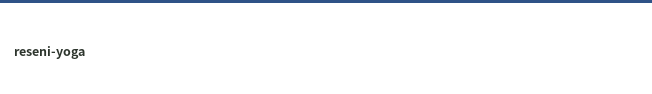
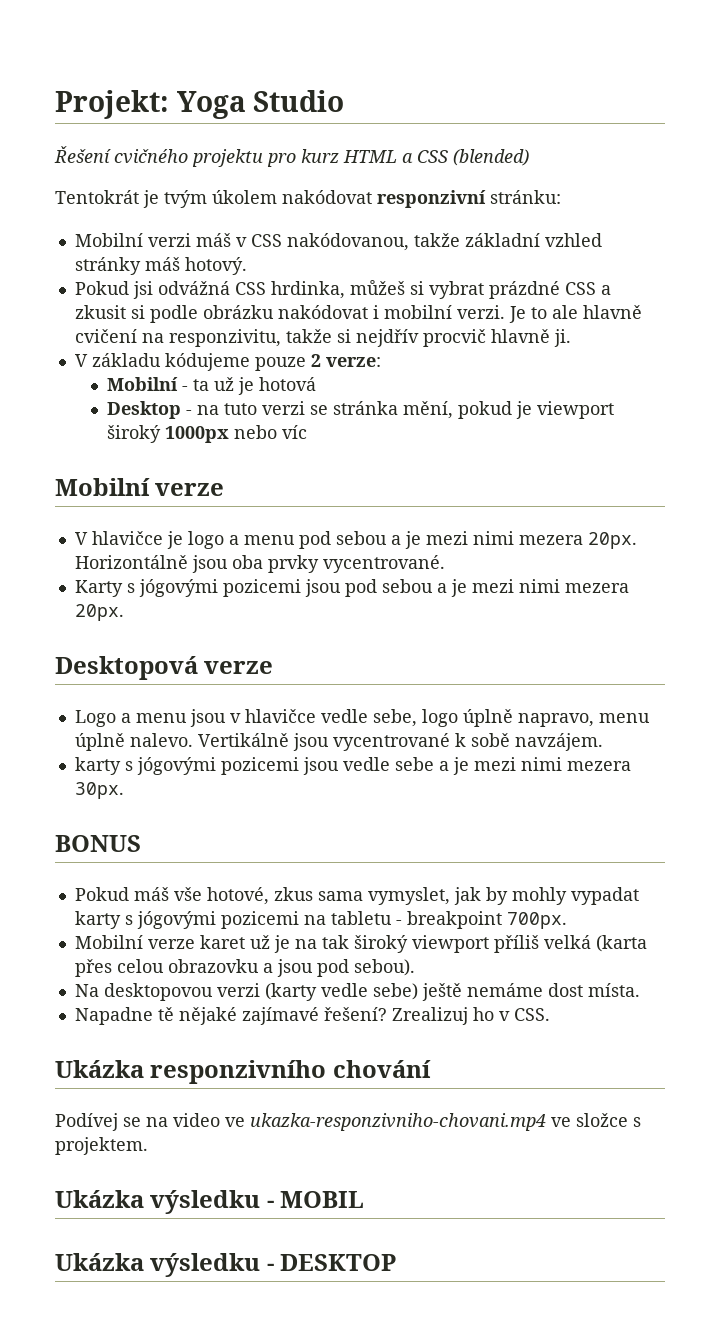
[14,46,85,59] reseni-yoga -> [55,90,345,119] [54,146,529,167] [55,190,561,208] [74,233,602,251] [74,257,247,275] [74,280,611,299] [74,305,642,323] [74,329,571,347] [74,353,381,371] [107,377,317,395] [107,401,615,419] [107,425,308,443] [55,478,225,496] [74,531,637,549] [74,555,445,573] [74,579,629,597] [74,604,124,621] [55,656,274,680] [74,709,650,727] [74,733,603,751] [74,757,631,775] [74,782,124,799] [55,835,141,852] [74,887,639,905] [74,911,567,929] [74,935,647,953] [74,959,415,977] [74,983,640,1001] [74,1007,550,1025] [55,1060,431,1084] [55,1113,641,1131] [55,1137,148,1155] [55,1190,365,1214] [55,1253,397,1277] Projekt: Yoga Studio // Řešení cvičného projektu pro kurz HTML a CSS (blended) // Tentokrát je tvým úkolem nakódovat responzivní stránku: // Mobilní verzi máš v CSS nakódovanou, takže základní vzhled stránky máš hotový. // Pokud jsi odvážná CSS hrdinka, můžeš si vybrat prázdné CSS a zkusit si podle obrázku nakódovat i mobilní verzi. Je to ale hlavně cvičení na responzivitu, takže si nejdřív procvič hlavně ji. // V základu kódujeme pouze 2 verze: // Mobilní - ta už je hotová // Desktop - na tuto verzi se stránka mění, pokud je viewport široký 1000px nebo víc // Mobilní verze // V hlavičce je logo a menu pod sebou a je mezi nimi mezera 20px. Horizontálně jsou oba prvky vycentrované. // Karty s jógovými pozicemi jsou pod sebou a je mezi nimi mezera 20px. // Desktopová verze // Logo a menu jsou v hlavičce vedle sebe, logo úplně napravo, menu úplně nalevo. Vertikálně jsou vycentrované k sobě navzájem. // karty s jógovými pozicemi jsou vedle sebe a je mezi nimi mezera 30px. // BONUS // Pokud máš vše hotové, zkus sama vymyslet, jak by mohly vypadat karty s jógovými pozicemi na tabletu - breakpoint 700px. // Mobilní verze karet už je na tak široký viewport příliš velká (karta přes celou obrazovku a jsou pod sebou). // Na desktopovou verzi (karty vedle sebe) ještě nemáme dost místa. // Napadne tě nějaké zajímavé řešení? Zrealizuj ho v CSS. // Ukázka responzivního chování // Podívej se na video ve ukazka-responzivniho-chovani.mp4 ve složce s projektem. // Ukázka výsledku - MOBIL // Ukázka výsledku - DESKTOP

